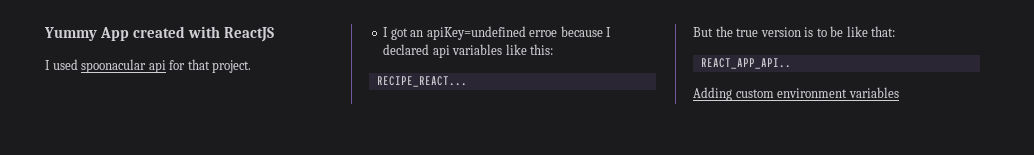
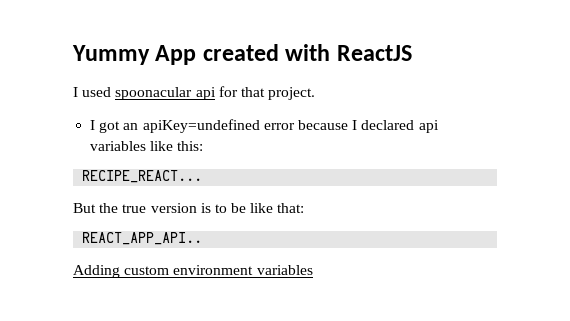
[529,30,558,37] erroe -> [263,123,295,130] error

